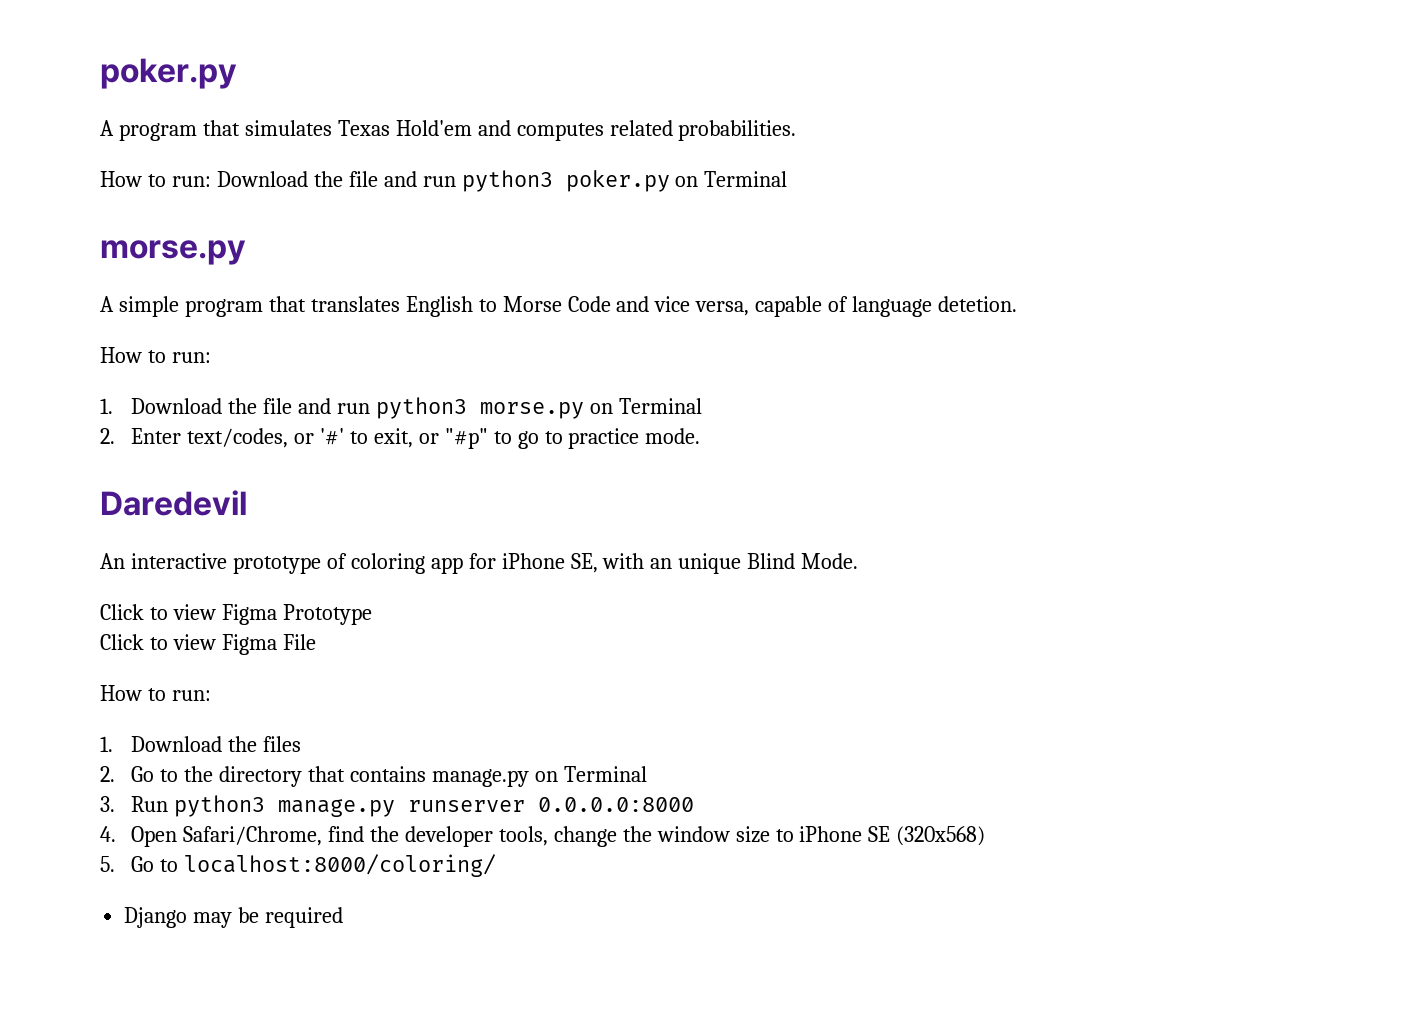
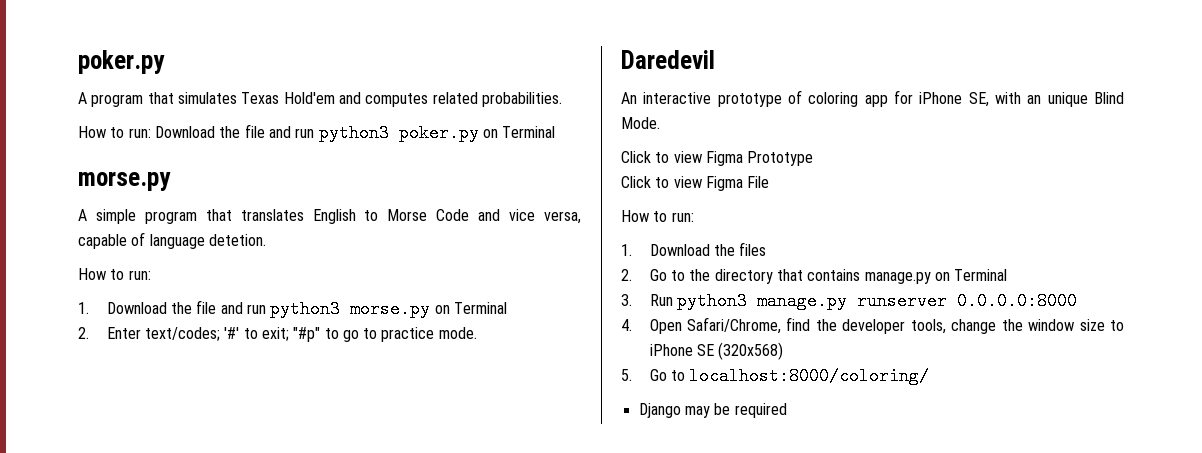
[187,428,439,448] text/codes, or '#' to exit, or -> [144,327,289,341] text/codes; '#' to exit;

